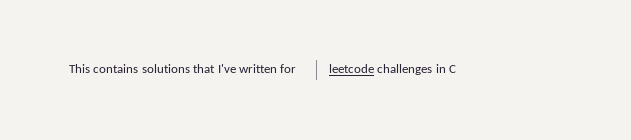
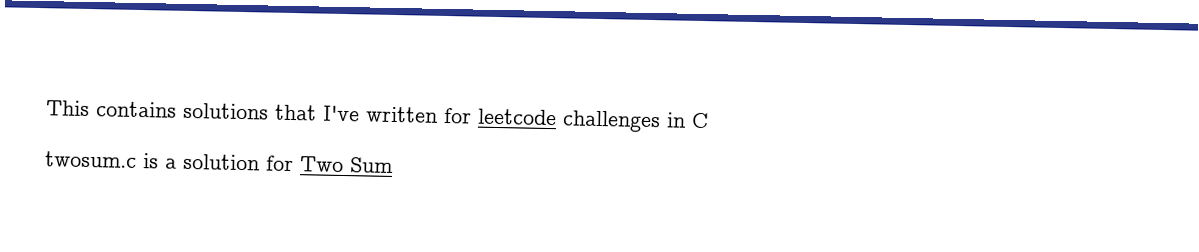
(457, 69) none -> [45,151,394,173] // twosum.c is a solution for Two Sum

